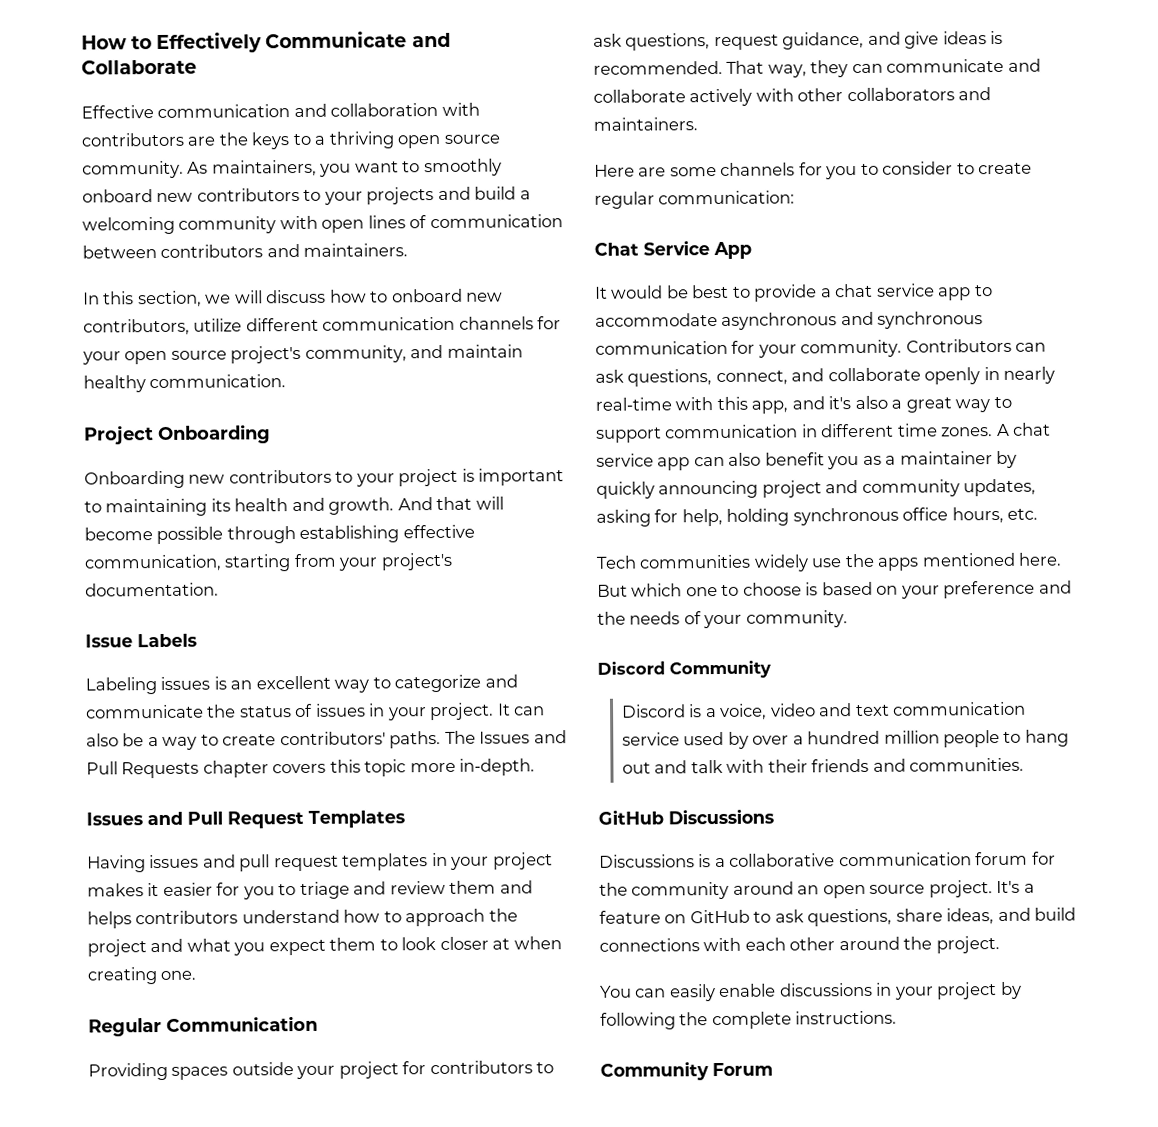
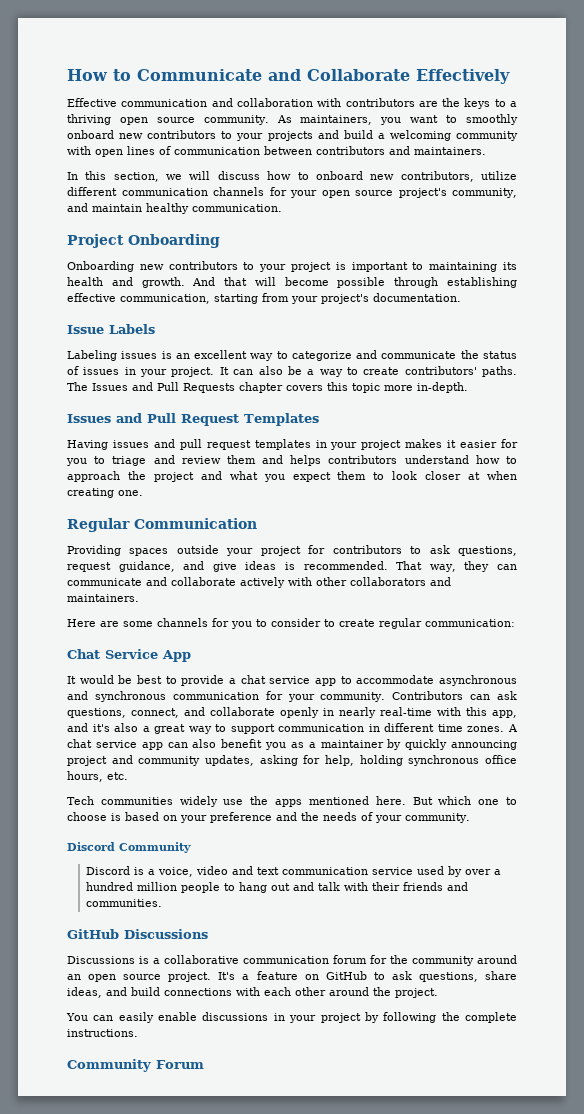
[156,32,263,54] Effectively -> (131, 75) none
(197, 67) none -> [416,69,510,84] Effectively

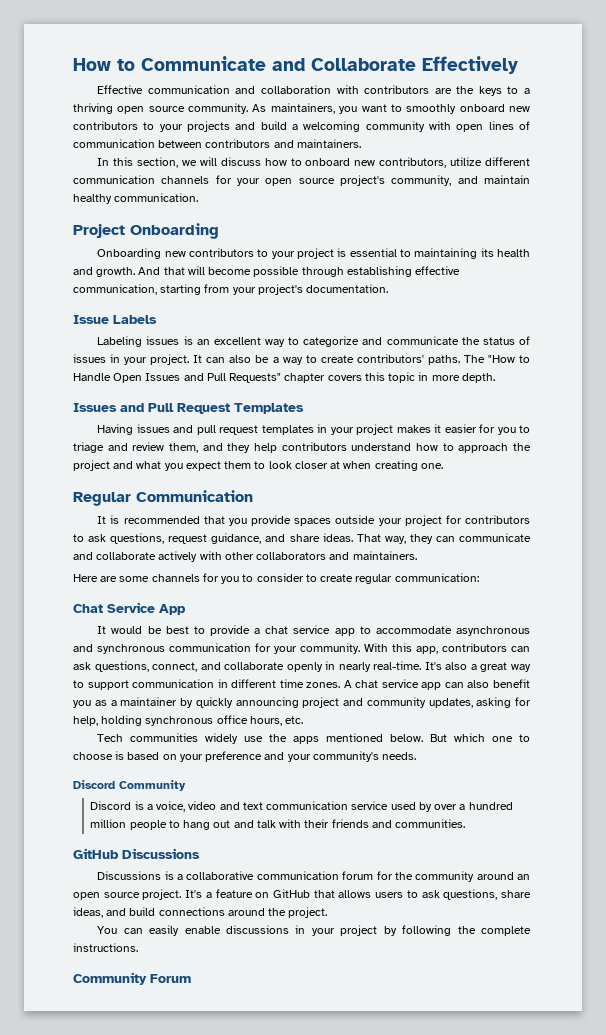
[351,262,408,272] important -> [349,248,397,257] essential
[92,382,235,393] Issues and Pull Requests -> [487,355,530,363] [73,373,282,383] "How to Handle Open Issues and Pull Requests"
[384,382,468,393] more in-depth. -> [418,372,495,383] in more depth.
[226,455,322,466] them and helps -> [169,443,277,453] them, and they help
[67,545,121,556] Providing -> [97,515,292,526] It is recommended that you provide
[212,561,388,572] give ideas is recommended. -> [289,533,353,542] share ideas.
[392,691,464,700] Contributors -> [364,643,507,654] With this app, contributors
[380,707,517,718] [67,723,110,732] real-time with this app, and it's -> [373,661,442,670] real-time. It's
[375,796,406,805] here. -> [390,734,424,742] below.
[301,812,470,823] the needs of your community. -> [287,751,417,762] your community's needs.
(367, 975) none -> [313,890,404,898] that allows users
[236,987,326,996] with each other -> (225, 911) none

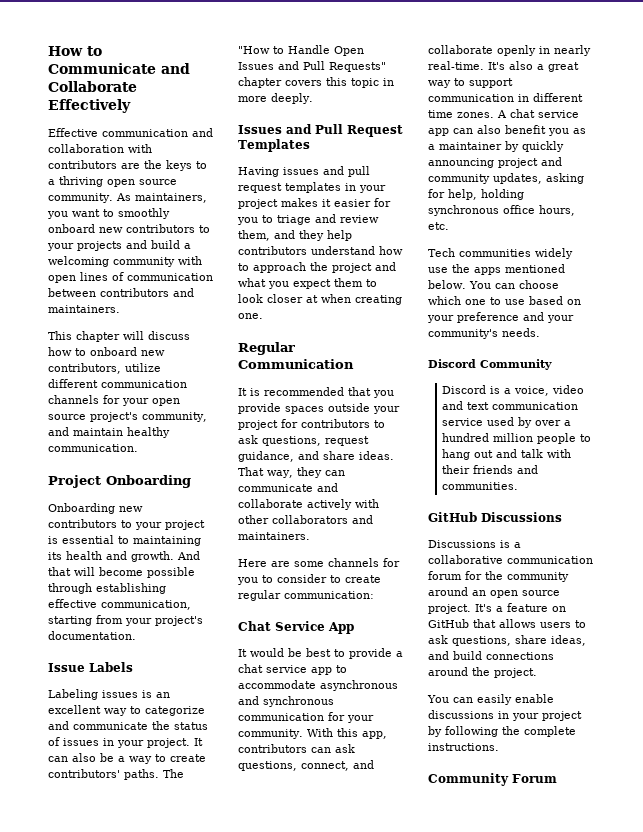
[97,157,197,168] In this section, we -> [48,331,120,342] This chapter
[461,373,495,383] depth. -> [271,93,313,104] deeply.
[430,734,448,742] But -> [468,280,559,289] You can choose
[73,751,125,760] choose is -> [505,299,525,305] use

